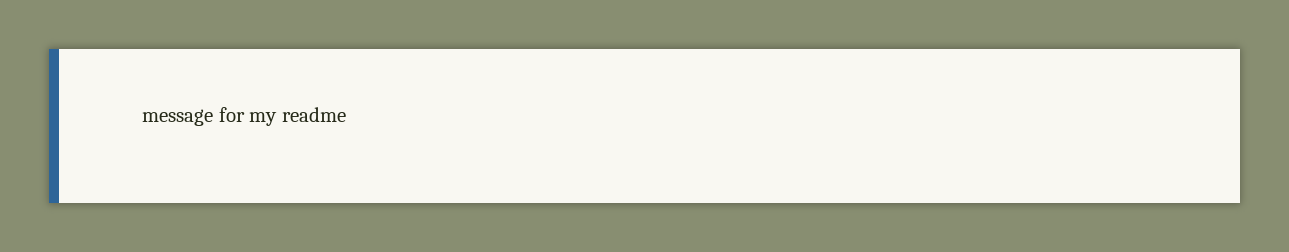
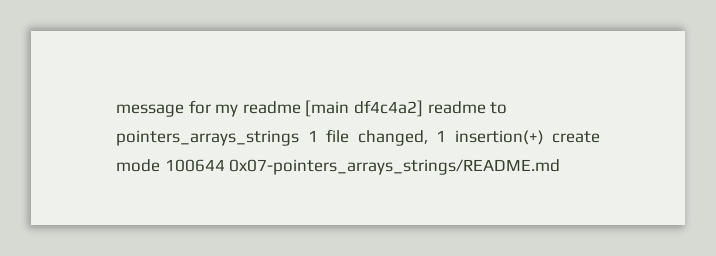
(346, 114) none -> [305,100,508,117] [116,129,600,146] [116,159,561,175] [main df4c4a2] readme to pointers_arrays_strings 1 file changed, 1 insertion(+) create mode 100644 0x07-pointers_arrays_strings/README.md

